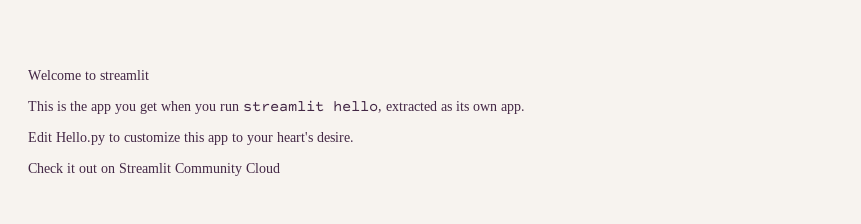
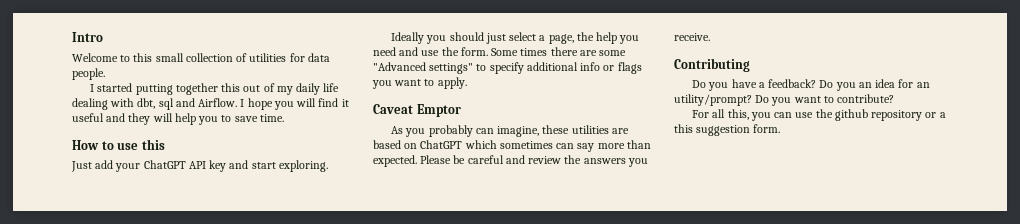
(28, 75) none -> [72,32,103,42] Intro //
[100,70,149,80] [28,100,525,114] [28,132,354,145] [28,163,280,176] streamlit // This is the app you get when you run streamlit hello, extracted as its own app. // Edit Hello.py to customize this app to your heart's desire. // Check it out on Streamlit Community Cloud -> [133,53,330,62] [72,68,105,80] [90,83,340,95] [72,98,349,110] [72,113,284,125] [72,139,165,150] [71,160,328,172] [391,32,640,44] [373,47,627,56] [373,62,642,74] [372,77,467,89] [373,104,461,117] [391,125,629,137] [373,140,651,152] [373,155,648,167] [674,33,710,41] [674,58,750,72] [692,79,930,91] [674,94,895,106] [692,109,946,121] [674,124,781,136] this small collection of utilities for data people. // I started putting together this out of my daily life dealing with dbt, sql and Airflow. I hope you will find it useful and they will help you to save time. // How to use this // Just add your ChatGPT API key and start exploring. // Ideally you should just select a page, the help you need and use the form. Some times there are some "Advanced settings" to specify additional info or flags you want to apply. // Caveat Emptor // As you probably can imagine, these utilities are based on ChatGPT which sometimes can say more than expected. Please be careful and review the answers you receive. // Contributing // Do you have a feedback? Do you an idea for an utility/prompt? Do you want to contribute? // For all this, you can use the github repository or a this suggestion form.

